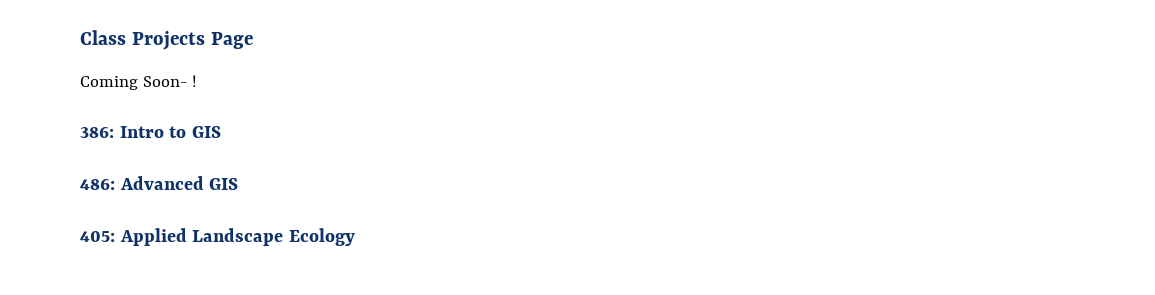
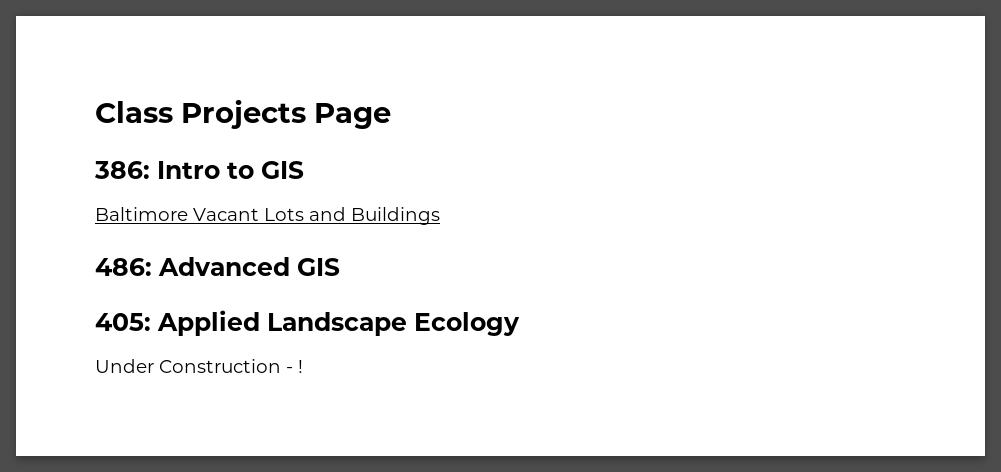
[80,75,197,90] // Coming Soon- ! -> (391, 116) none
(221, 132) none -> [95,207,440,225] // Baltimore Vacant Lots and Buildings
(355, 237) none -> [95,359,303,373] // Under Construction - !

